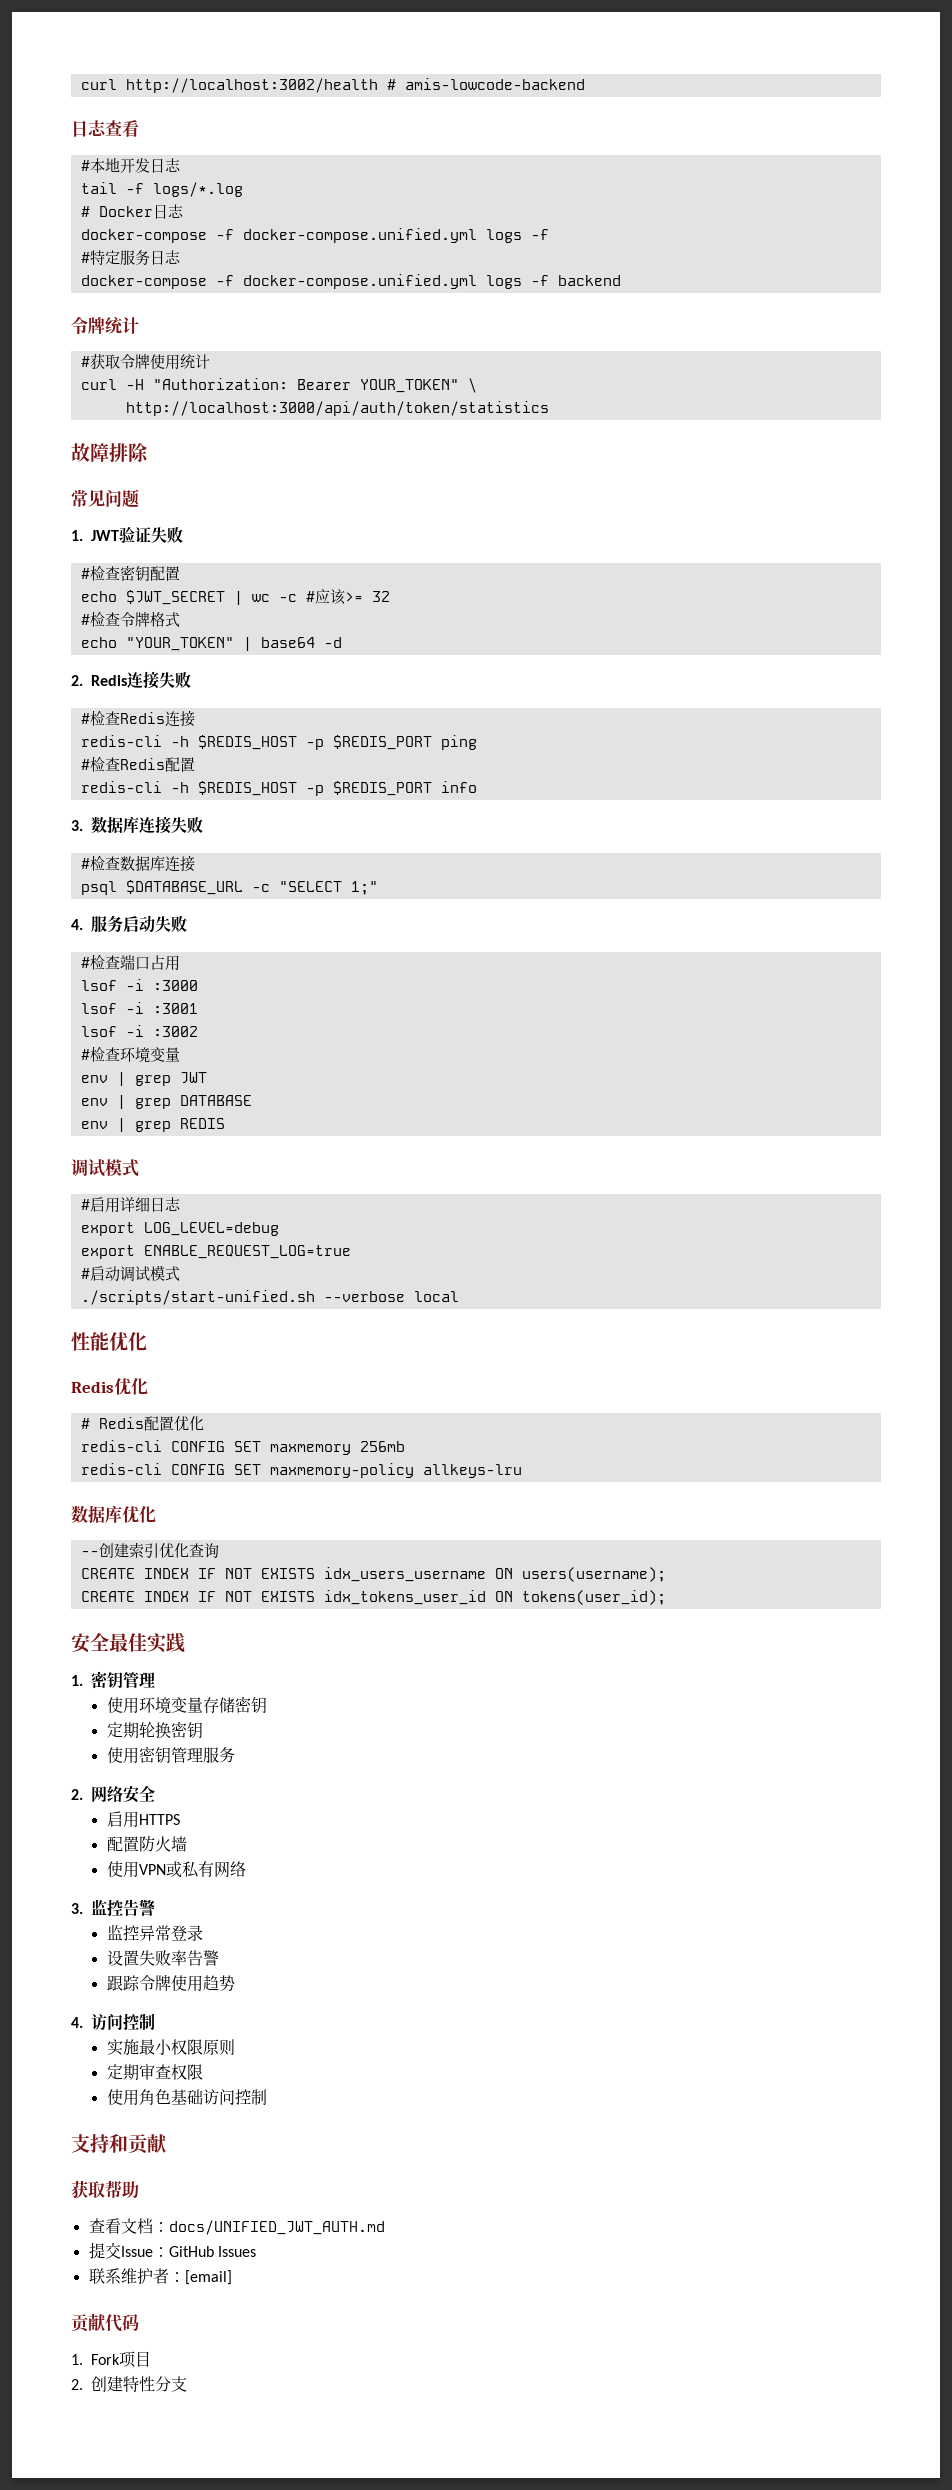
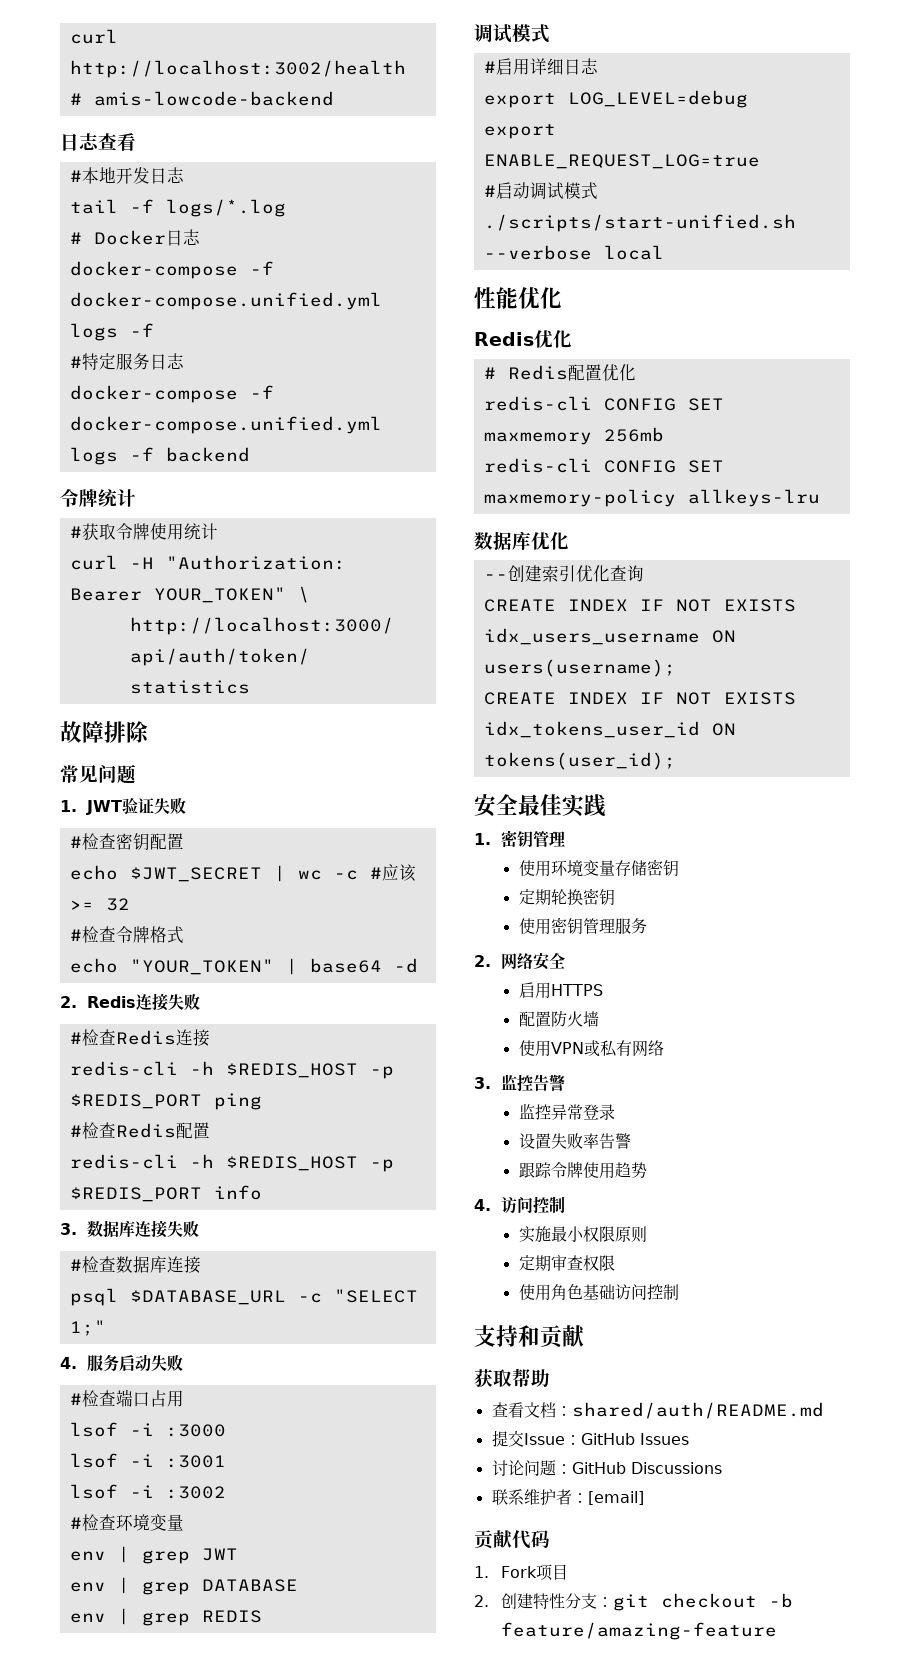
[168,2220,385,2235] docs/UNIFIED_JWT_AUTH.md -> [571,1402,824,1419] shared/auth/README.md
(256, 2251) none -> [491,1460,722,1476] // 讨论问题：GitHub Discussions
(187, 2384) none -> [597,1593,794,1611] [501,1622,778,1640] ：git checkout -b feature/amazing-feature

